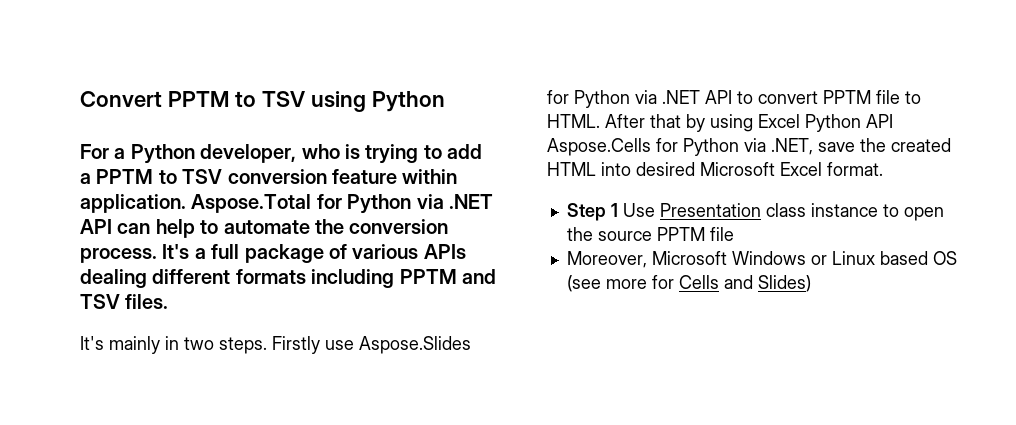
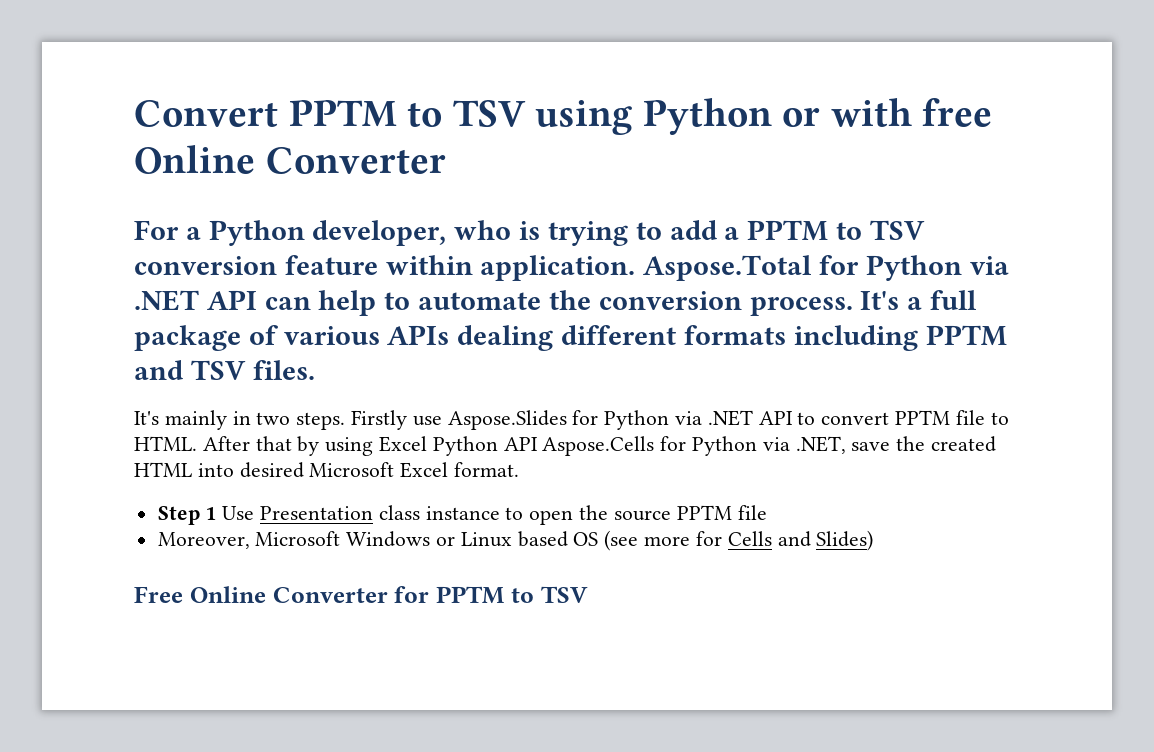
(445, 101) none -> [782,98,993,127] [134,145,446,174] or with free Online Converter
(811, 283) none -> [134,586,588,604] // Free Online Converter for PPTM to TSV

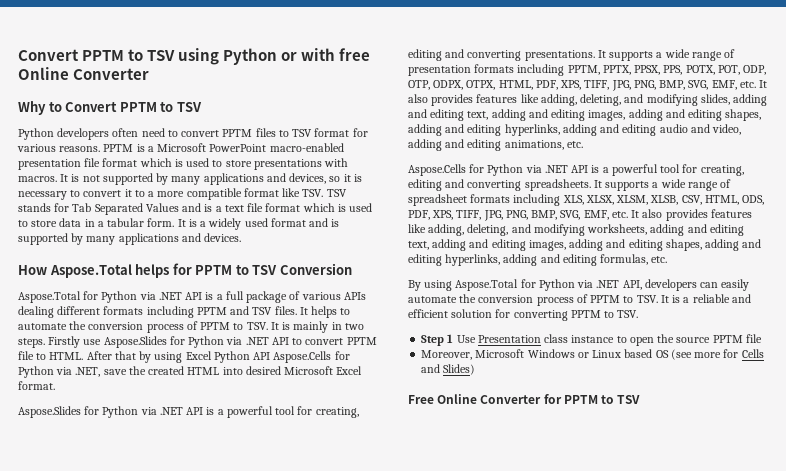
[134,220,925,246] [134,255,636,281] For a Python developer, who is trying to add a PPTM to TSV conversion feature within application. -> [18,101,202,115] [18,128,368,140] [17,143,344,152] [18,158,349,170] [18,173,362,185] [18,188,347,200] [18,203,373,215] [18,218,340,230] [18,233,242,245] [18,263,352,278] Why to Convert PPTM to TSV // Python developers often need to convert PPTM files to TSV format for various reasons. PPTM is a Microsoft PowerPoint macro-enabled presentation file format which is used to store presentations with macros. It is not supported by many applications and devices, so it is necessary to convert it to a more compatible format like TSV. TSV stands for Tab Separated Values and is a text file format which is used to store data in a tabular form. It is a widely used format and is supported by many applications and devices. // How Aspose.Total helps for PPTM to TSV Conversion //
[264,290,900,316] can help to automate the conversion process. It's -> [205,292,214,300] is
[134,411,159,425] // It's -> [299,306,351,318] [18,321,291,333] It helps to automate the conversion process of PPTM to TSV. It is
(520, 469) none -> [18,406,359,418] [408,49,736,61] [408,64,767,76] [408,80,768,91] [408,94,768,106] [408,109,762,121] [408,124,742,136] [408,139,583,151] [408,164,744,176] [408,179,732,191] [408,194,765,206] [408,209,752,221] [408,224,744,236] [408,239,762,251] [408,254,668,266] [408,279,750,291] [408,294,751,306] [408,309,639,321] // Aspose.Slides for Python via .NET API is a powerful tool for creating, editing and converting presentations. It supports a wide range of presentation formats including PPTM, PPTX, PPSX, PPS, POTX, POT, ODP, OTP, ODPX, OTPX, HTML, PDF, XPS, TIFF, JPG, PNG, BMP, SVG, EMF, etc. It also provides features like adding, deleting, and modifying slides, adding and editing text, adding and editing images, adding and editing shapes, adding and editing hyperlinks, adding and editing audio and video, adding and editing animations, etc. // Aspose.Cells for Python via .NET API is a powerful tool for creating, editing and converting spreadsheets. It supports a wide range of spreadsheet formats including XLS, XLSX, XLSM, XLSB, CSV, HTML, ODS, PDF, XPS, TIFF, JPG, PNG, BMP, SVG, EMF, etc. It also provides features like adding, deleting, and modifying worksheets, adding and editing text, adding and editing images, adding and editing shapes, adding and editing hyperlinks, adding and editing formulas, etc. // By using Aspose.Total for Python via .NET API, developers can easily automate the conversion process of PPTM to TSV. It is a reliable and efficient solution for converting PPTM to TSV.

